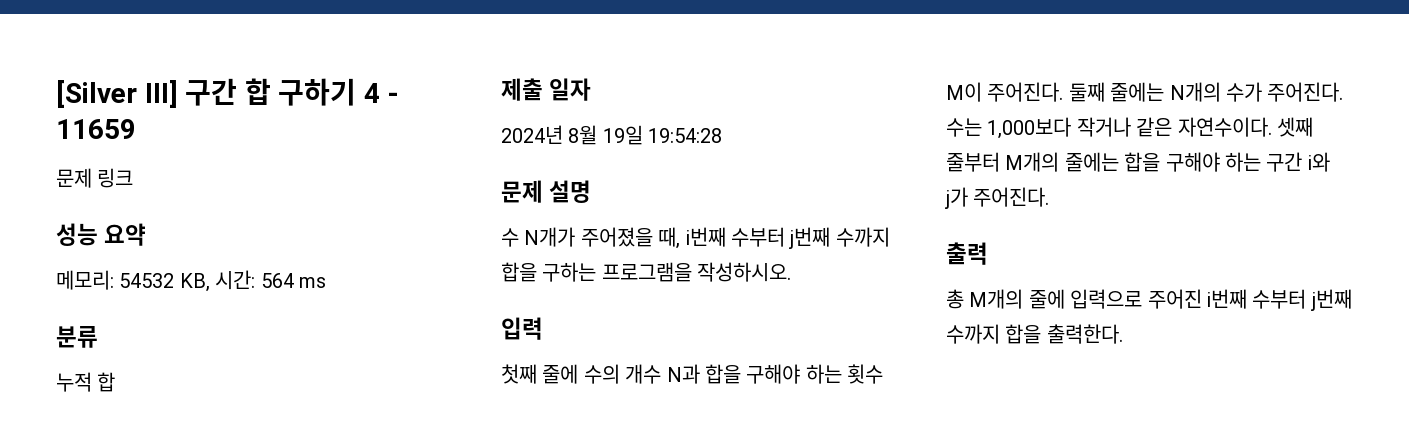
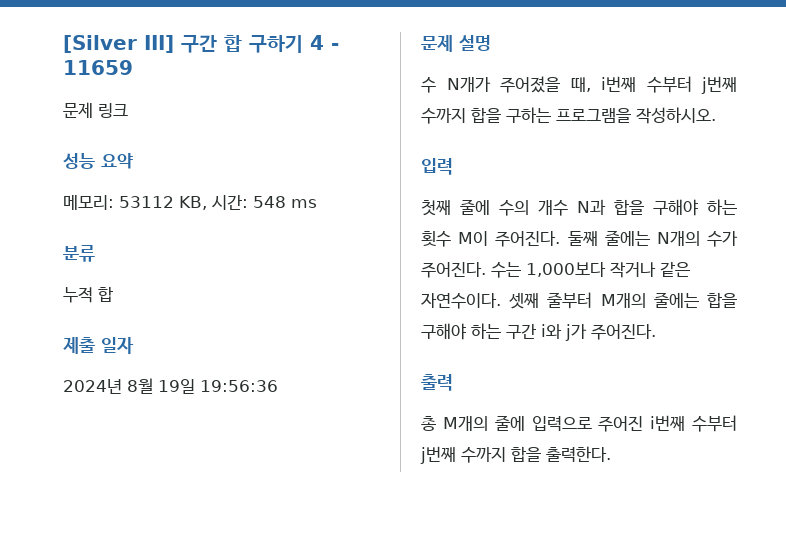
[119,273,175,288] 54532 -> [119,196,174,208] 53112
[260,273,294,288] 564 -> [253,196,286,208] 548
[648,128,723,143] 19:54:28 -> [200,380,278,392] 19:56:36

